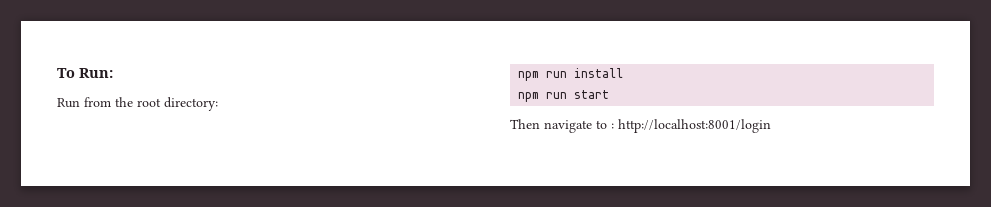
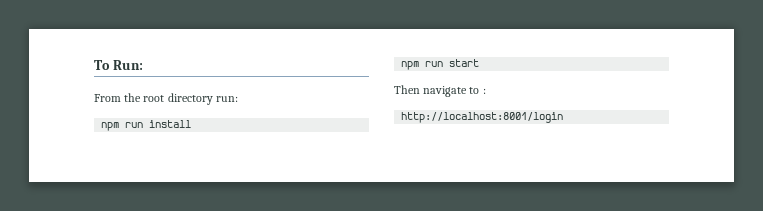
[57,97,218,111] Run from the root directory: -> [94,93,238,105] From the root directory run:
(614, 126) none -> (486, 91) //

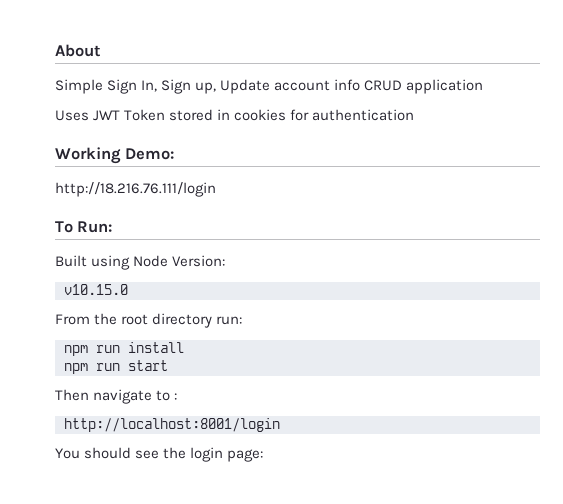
[94,60,143,70] To Run: -> [55,44,101,57] [55,79,484,94] [55,109,415,121] [55,147,175,164] [55,182,216,197] [55,221,113,233] [55,255,226,270] [64,284,128,295] About // Simple Sign In, Sign up, Update account info CRUD application // Uses JWT Token stored in cookies for authentication // Working Demo: // http://18.216.76.111/login // To Run: // Built using Node Version: // v10.15.0
(564, 117) none -> [55,447,264,462] // You should see the login page:

